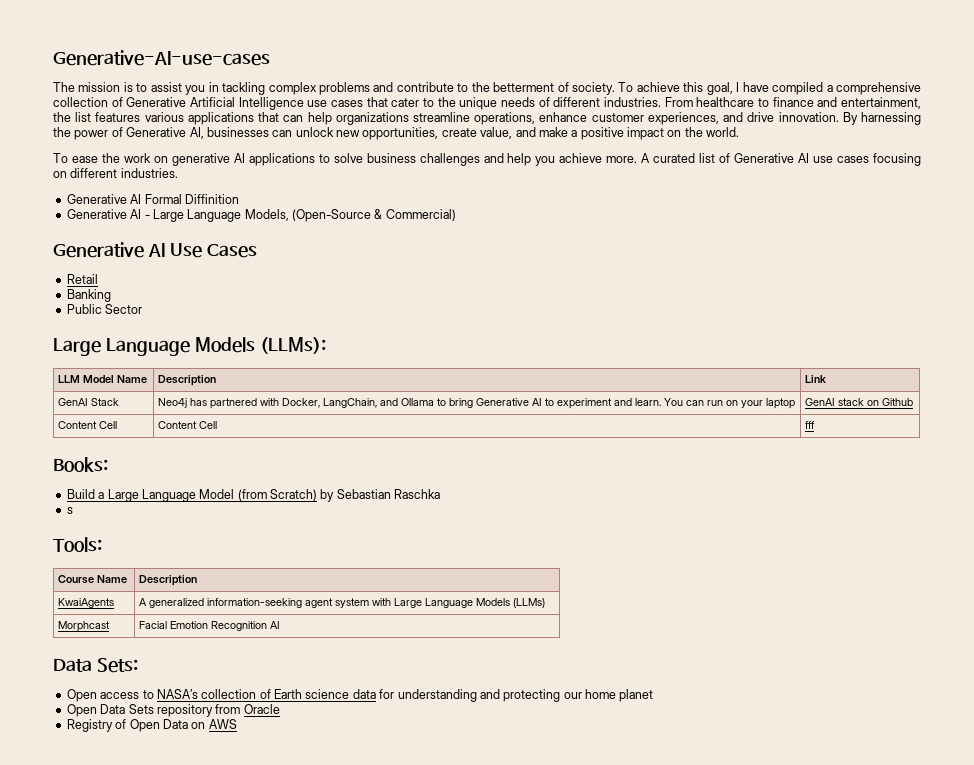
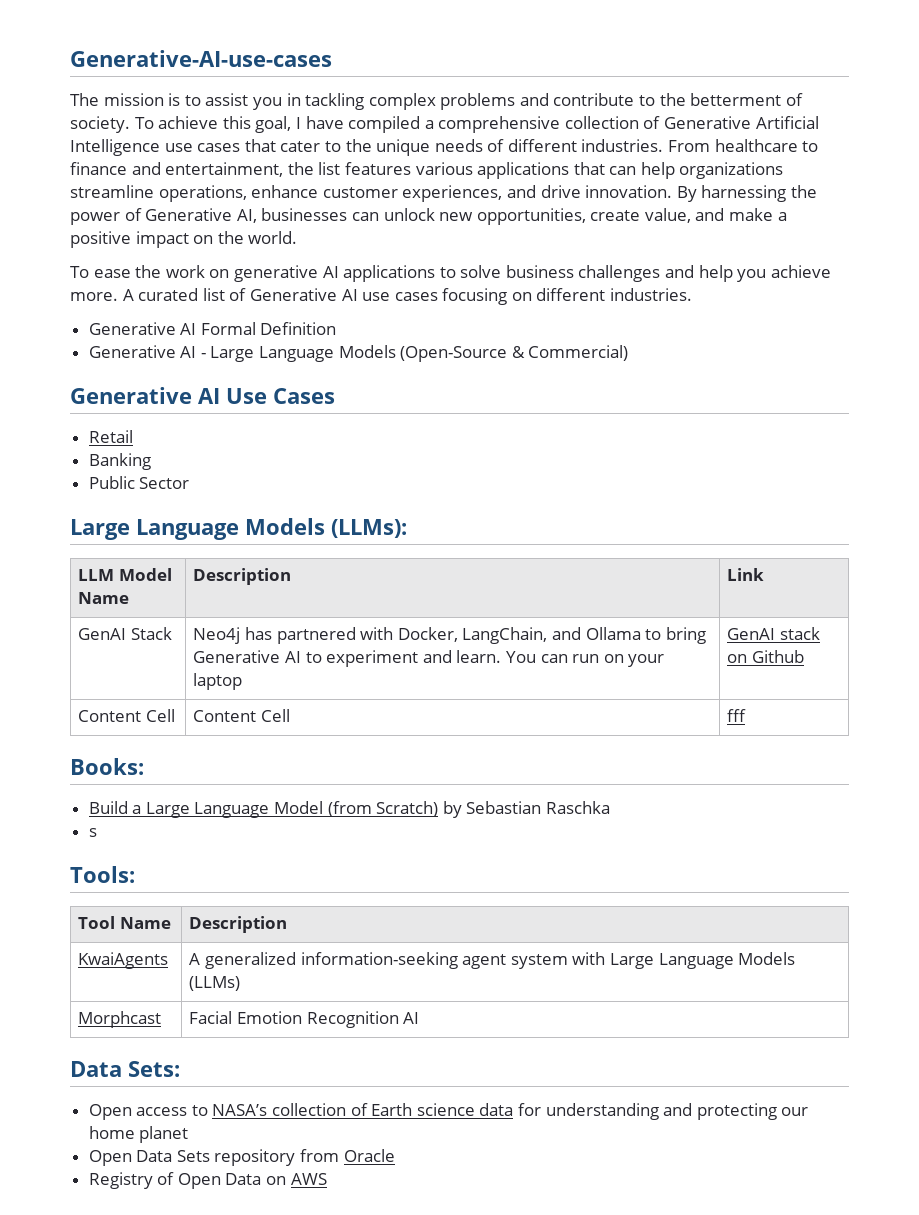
[184,194,239,204] Diffinition -> [260,322,337,335] Definition
[244,209,289,221] Models, -> [338,345,396,358] Models
[58,575,95,584] Course -> [78,916,116,929] Tool

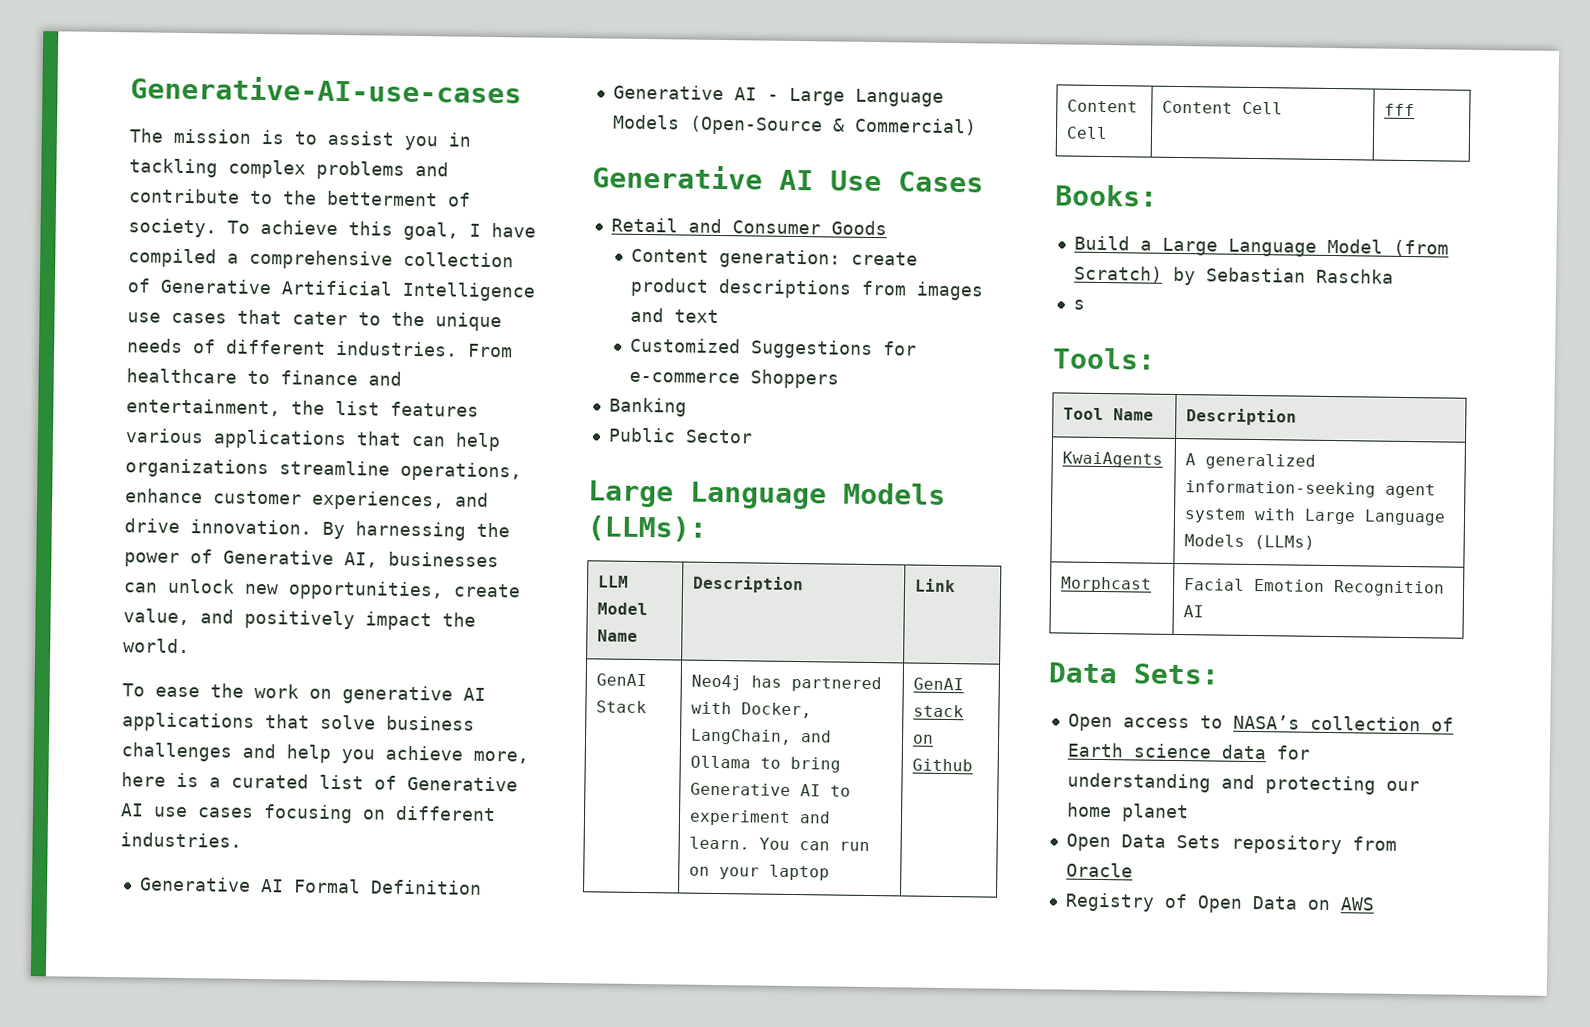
[729,208,787,221] [70,231,214,248] make a positive impact on -> [244,609,432,631] positively impact
[439,267,456,278] to -> [265,714,310,729] that
[70,289,134,301] more. A -> [473,750,529,764] [121,772,221,788] more, here is a
(133, 436) none -> [687,218,887,236] [631,248,919,269] [630,277,985,301] [630,307,720,323] [630,337,918,360] [629,369,840,389] and Consumer Goods // Content generation: create product descriptions from images and text // Customized Suggestions for e-commerce Shoppers

